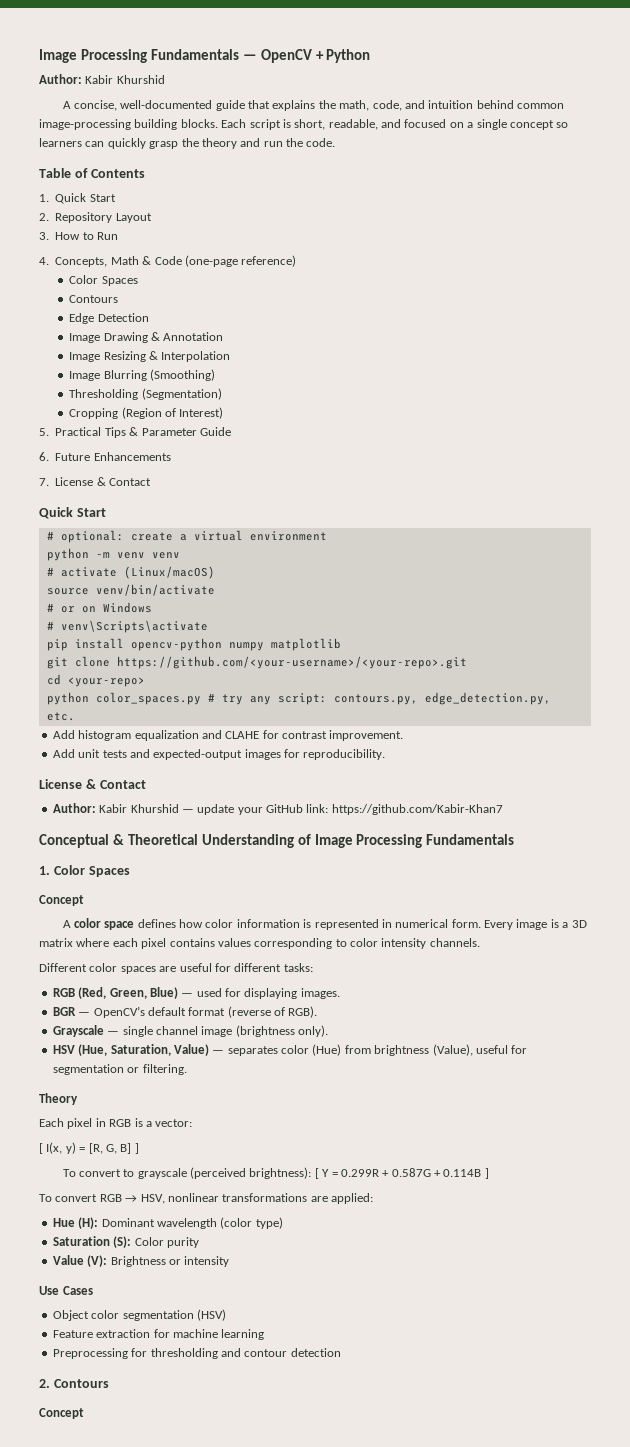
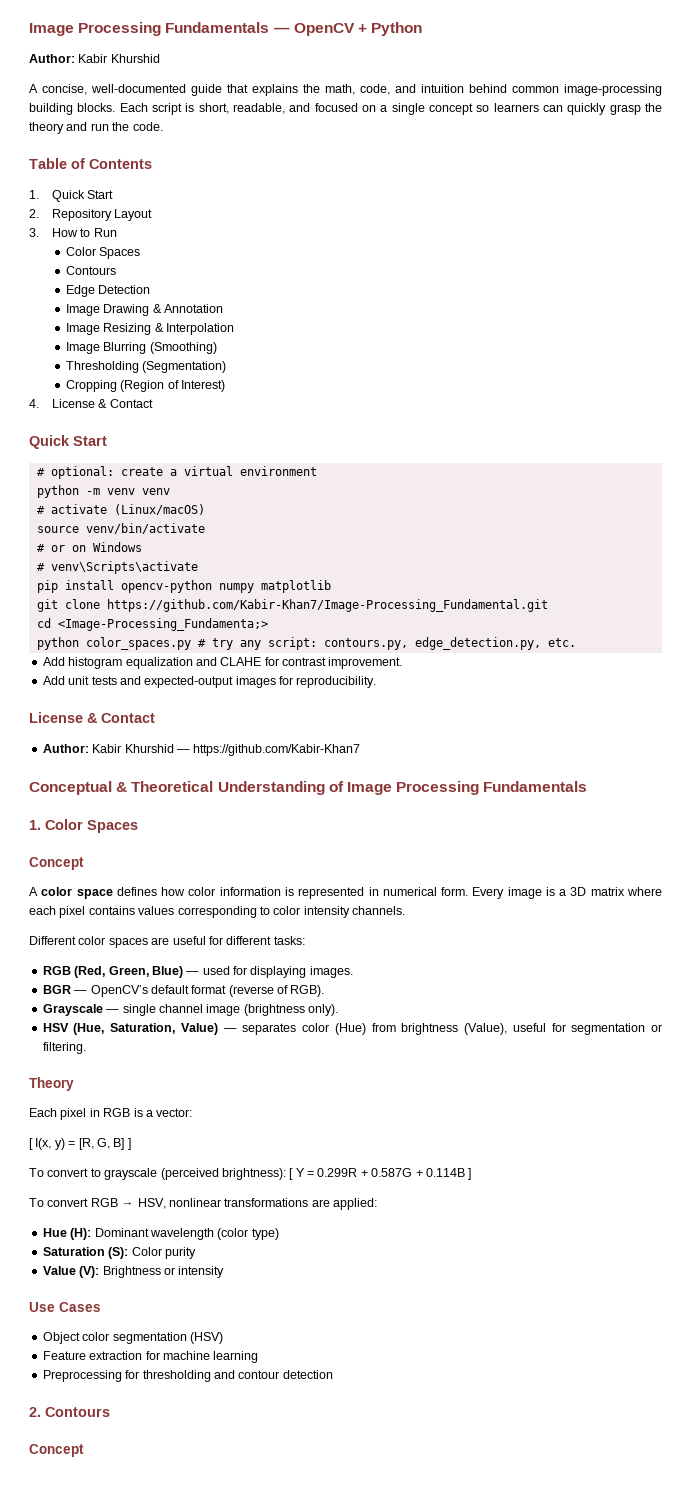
[39,255,297,267] // 4. Concepts, Math & Code (one-page reference) -> (117, 232) none
[39,427,231,438] [39,452,171,461] [39,478,49,486] 5. Practical Tips & Parameter Guide // 6. Future Enhancements // 7. -> [29,399,39,408] 4.
[116,656,467,669] https://github.com/<your-username>/<your-repo>.git -> [106,599,548,612] https://github.com/Kabir-Khan7/Image-Processing_Fundamental.git
[67,677,145,687] <your-repo> -> [57,618,268,631] <Image-Processing_Fundamenta;>
[197,804,329,815] update your GitHub link: -> (190, 751) none

